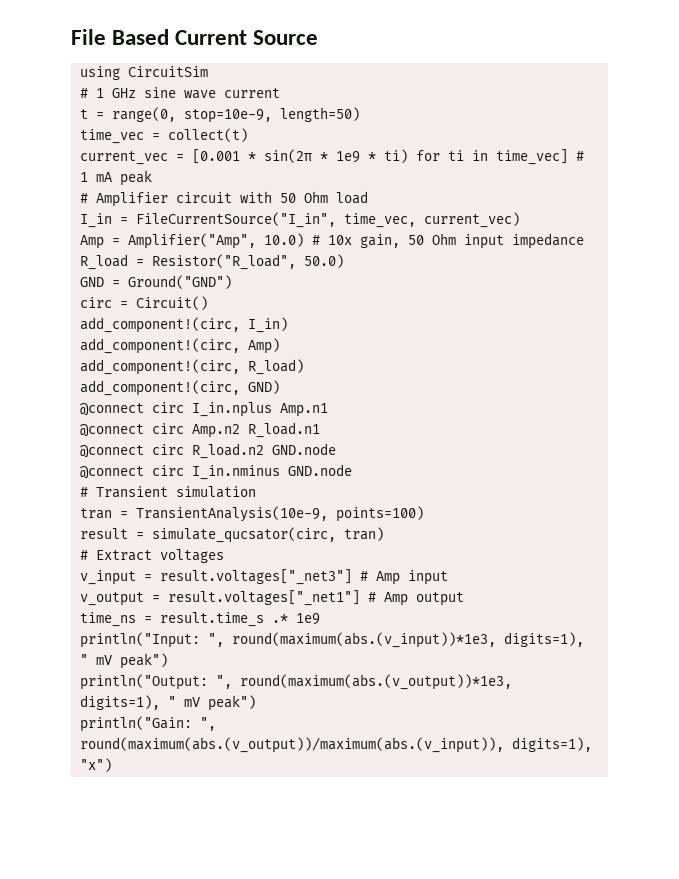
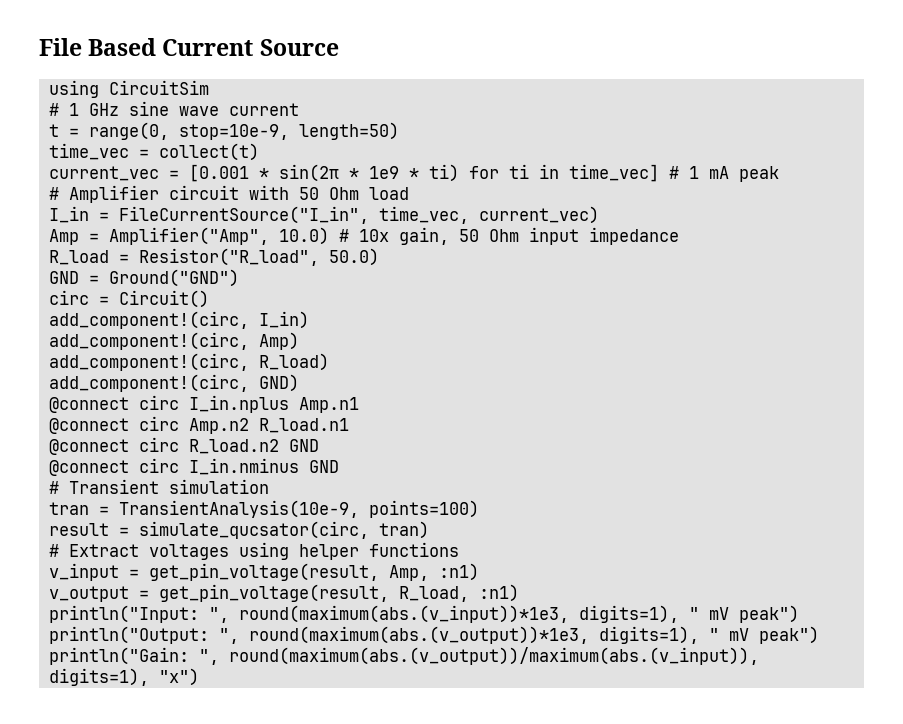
[271,443,336,455] GND.node -> [288,439,319,452] GND
[287,464,352,476] GND.node -> [308,460,339,473] GND
(224, 556) none -> [238,542,459,560] using helper functions
[159,569,448,585] [79,590,464,606] [79,612,320,627] result.voltages["_net3"] # Amp input // v_output = result.voltages["_net1"] # Amp output // time_ns = result.time_s .* 1e9 -> [148,563,479,581] [48,584,519,602] get_pin_voltage(result, Amp, :n1) // v_output = get_pin_voltage(result, R_load, :n1)

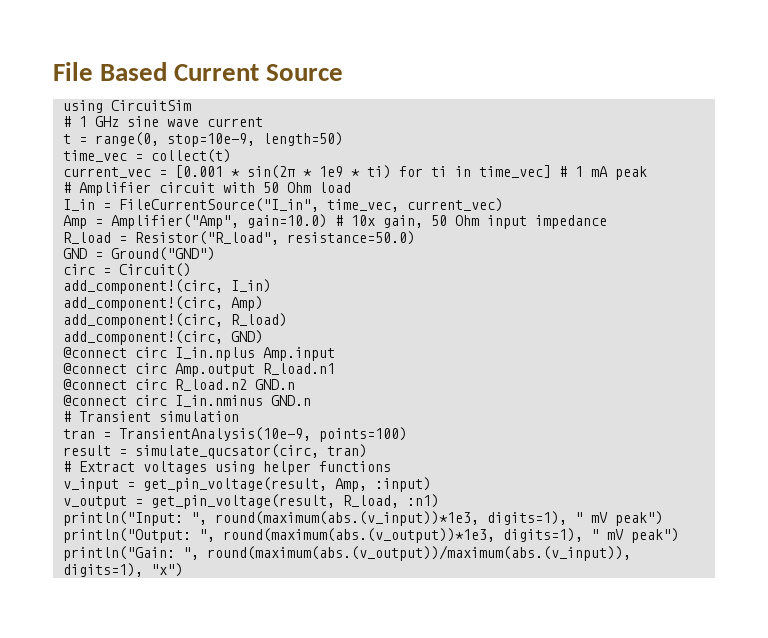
[278,227,329,245] 10.0) -> [247,214,328,228] gain=10.0)
[328,248,379,266] 50.0) -> [287,231,416,245] resistance=50.0)
[298,397,359,413] [48,416,249,434] Amp.n1 // @connect circ Amp.n2 -> [263,347,336,361] [63,363,256,377] Amp.input // @connect circ Amp.output
[288,439,319,452] GND -> [255,379,296,390] GND.n
[308,460,339,473] GND -> [271,395,312,406] GND.n
[438,563,479,581] :n1) -> [375,477,432,492] :input)

